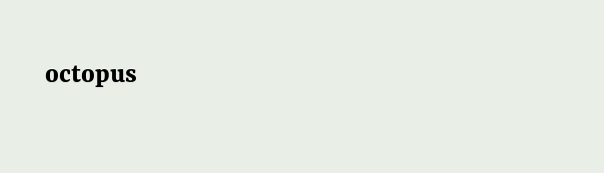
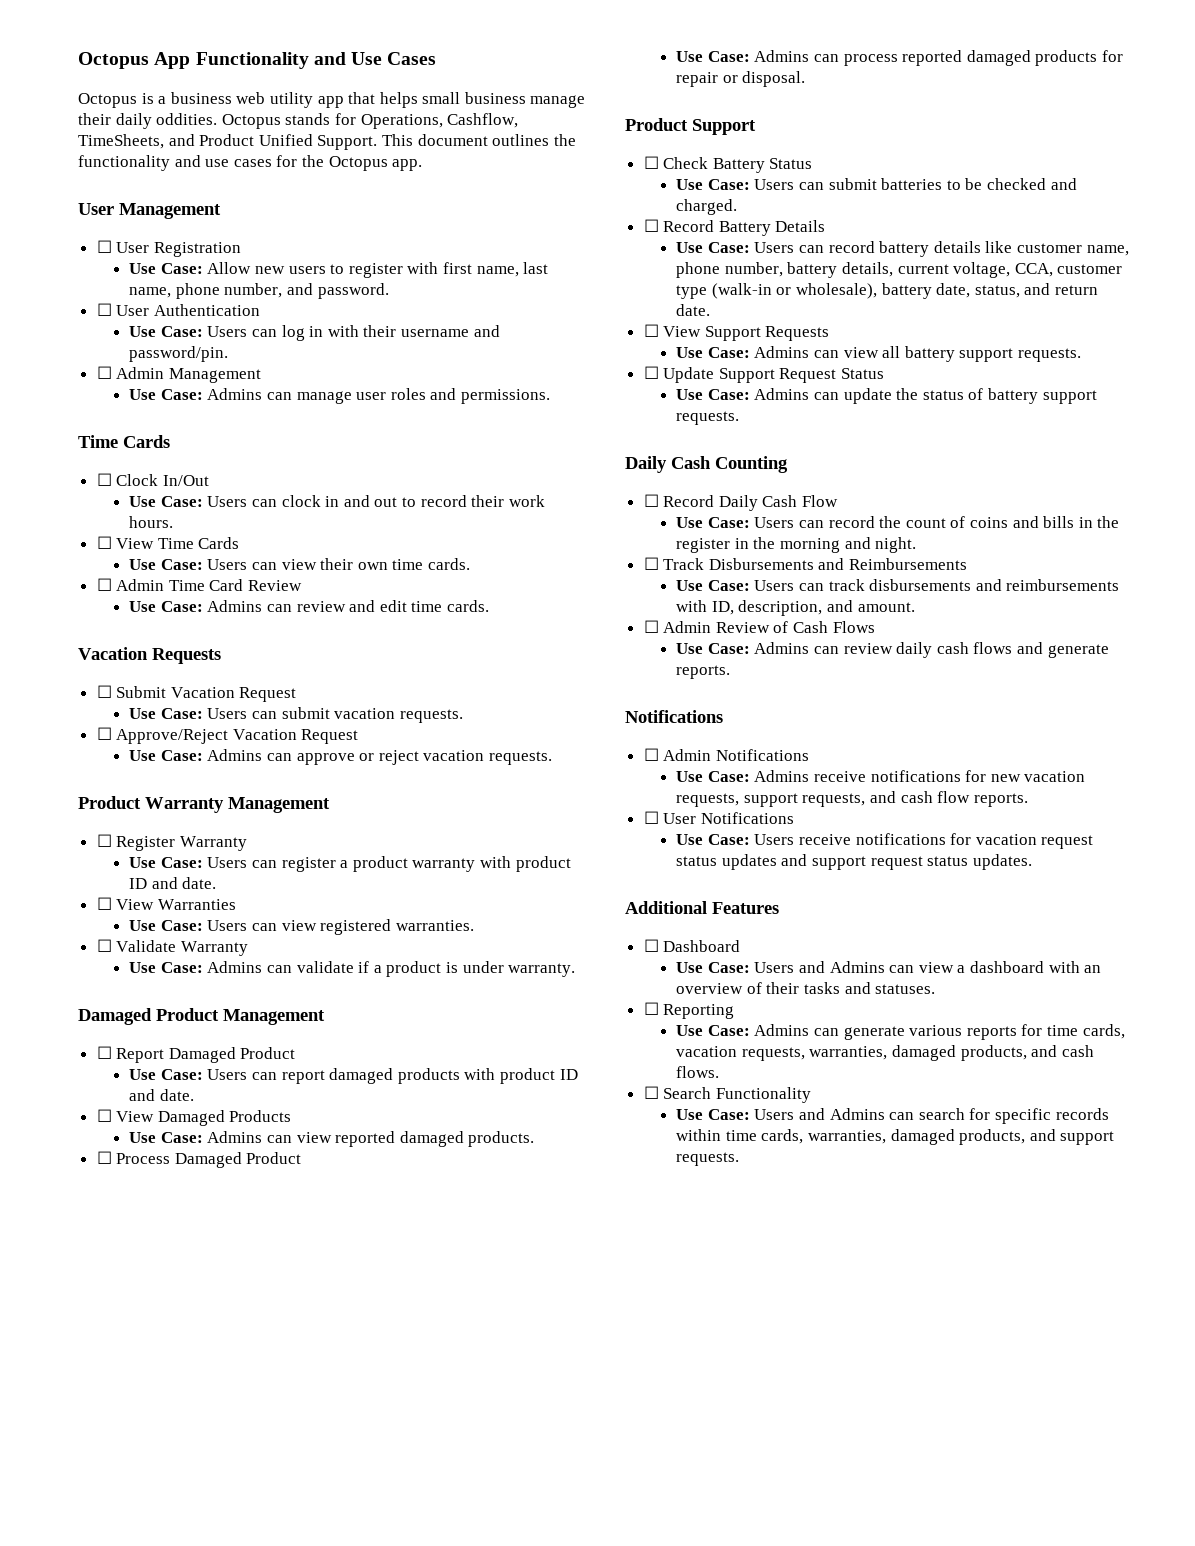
[44,65,138,88] octopus -> [78,52,437,69] [78,92,586,108] [78,113,519,129] [78,134,576,150] [78,155,423,171] [78,203,221,219] [96,240,241,257] [129,262,549,278] [129,283,389,299] [96,303,260,316] [129,325,500,341] [129,346,229,362] [96,366,261,383] [129,388,550,404] [78,435,170,448] [96,473,209,486] [129,495,545,507] [129,516,174,528] [96,536,240,549] [129,558,470,570] [96,578,303,591] [129,600,489,612] [78,647,221,664] [96,685,297,702] [129,707,463,723] [96,727,359,744] [129,749,552,765] [78,796,330,813] [96,834,247,851] [129,856,571,872] [129,877,217,889] [96,897,236,910] [129,919,474,935] [96,939,248,956] [129,961,576,977] [78,1008,325,1025] [96,1046,296,1063] [129,1068,578,1084] [129,1089,194,1101] [96,1109,292,1126] [129,1131,535,1147] [96,1151,302,1168] [676,50,1123,66] [676,71,806,87] [625,118,756,135] [643,156,813,173] [676,178,1077,190] [676,199,738,215] [643,219,826,236] [676,241,1129,257] [676,262,1123,278] [676,283,1098,299] [676,304,711,316] [643,324,830,341] [676,346,1081,362] [643,366,885,383] [676,388,1097,404] [676,411,740,425] [625,456,788,473] [643,494,839,511] [676,516,1120,528] [676,537,917,553] [643,557,968,570] [676,579,1120,591] [676,600,915,616] [643,620,875,633] [676,642,1109,658] [676,665,731,679] [625,710,723,723] [643,748,809,761] [676,770,1086,782] [676,791,1028,807] [643,811,794,824] [676,833,1094,849] [676,854,1032,870] [625,901,779,914] [643,939,741,952] [676,961,1102,973] [676,982,936,994] [643,1002,735,1019] [676,1024,1125,1040] [676,1045,1094,1061] [676,1066,720,1078] [643,1086,811,1103] [676,1108,1109,1124] [676,1129,1115,1145] [676,1152,740,1166] Octopus App Functionality and Use Cases // Octopus is a business web utility app that helps small business manage their daily oddities. Octopus stands for Operations, Cashflow, TimeSheets, and Product Unified Support. This document outlines the functionality and use cases for the Octopus app. // User Management // ☐ User Registration // Use Case: Allow new users to register with first name, last name, phone number, and password. // ☐ User Authentication // Use Case: Users can log in with their username and password/pin. // ☐ Admin Management // Use Case: Admins can manage user roles and permissions. // Time Cards // ☐ Clock In/Out // Use Case: Users can clock in and out to record their work hours. // ☐ View Time Cards // Use Case: Users can view their own time cards. // ☐ Admin Time Card Review // Use Case: Admins can review and edit time cards. // Vacation Requests // ☐ Submit Vacation Request // Use Case: Users can submit vacation requests. // ☐ Approve/Reject Vacation Request // Use Case: Admins can approve or reject vacation requests. // Product Warranty Management // ☐ Register Warranty // Use Case: Users can register a product warranty with product ID and date. // ☐ View Warranties // Use Case: Users can view registered warranties. // ☐ Validate Warranty // Use Case: Admins can validate if a product is under warranty. // Damaged Product Management // ☐ Report Damaged Product // Use Case: Users can report damaged products with product ID and date. // ☐ View Damaged Products // Use Case: Admins can view reported damaged products. // ☐ Process Damaged Product // Use Case: Admins can process reported damaged products for repair or disposal. // Product Support // ☐ Check Battery Status // Use Case: Users can submit batteries to be checked and charged. // ☐ Record Battery Details // Use Case: Users can record battery details like customer name, phone number, battery details, current voltage, CCA, customer type (walk-in or wholesale), battery date, status, and return date. // ☐ View Support Requests // Use Case: Admins can view all battery support requests. // ☐ Update Support Request Status // Use Case: Admins can update the status of battery support requests. // Daily Cash Counting // ☐ Record Daily Cash Flow // Use Case: Users can record the count of coins and bills in the register in the morning and night. // ☐ Track Disbursements and Reimbursements // Use Case: Users can track disbursements and reimbursements with ID, description, and amount. // ☐ Admin Review of Cash Flows // Use Case: Admins can review daily cash flows and generate reports. // Notifications // ☐ Admin Notifications // Use Case: Admins receive notifications for new vacation requests, support requests, and cash flow reports. // ☐ User Notifications // Use Case: Users receive notifications for vacation request status updates and support request status updates. // Additional Features // ☐ Dashboard // Use Case: Users and Admins can view a dashboard with an overview of their tasks and statuses. // ☐ Reporting // Use Case: Admins can generate various reports for time cards, vacation requests, warranties, damaged products, and cash flows. // ☐ Search Functionality // Use Case: Users and Admins can search for specific records within time cards, warranties, damaged products, and support requests.

